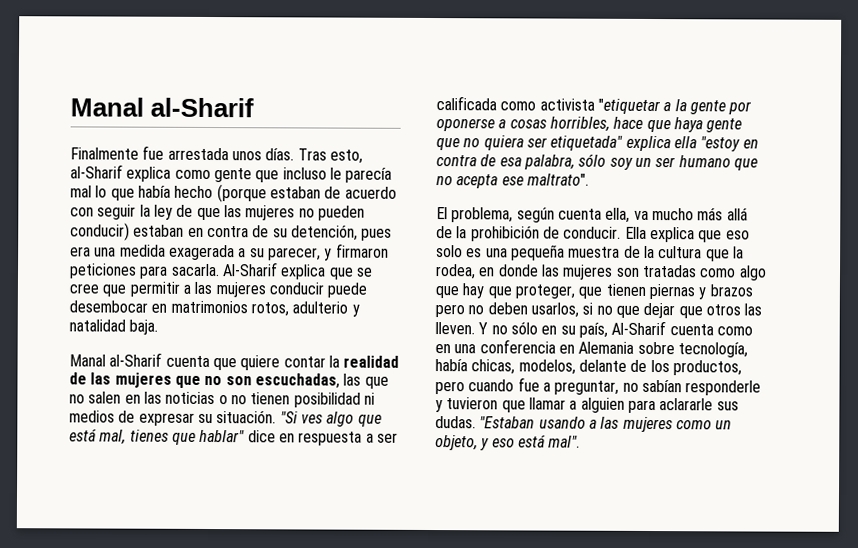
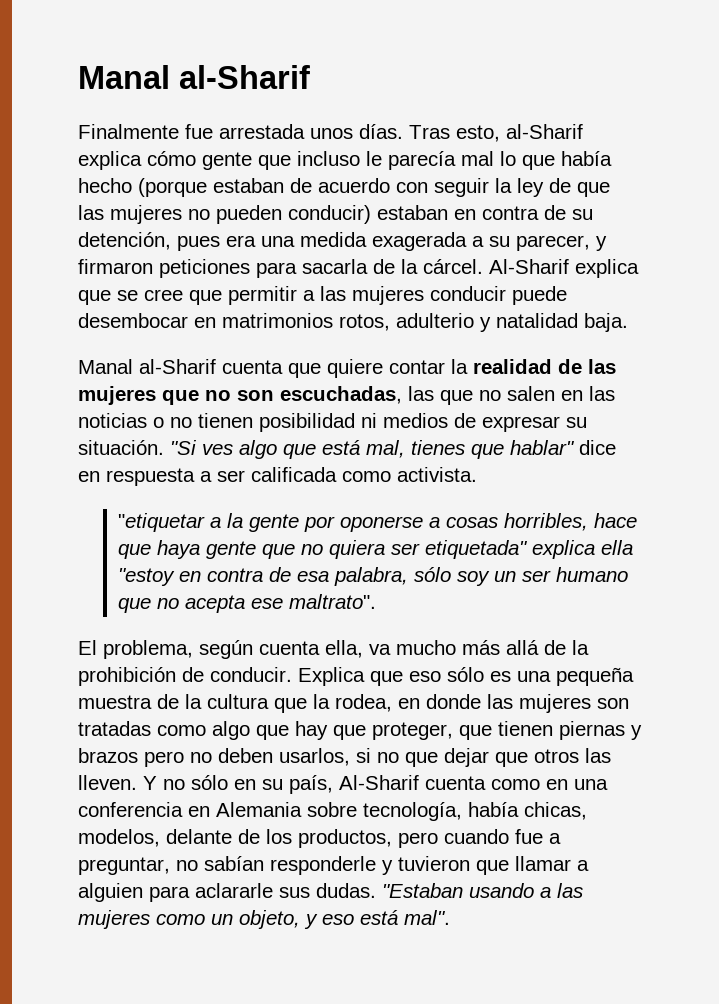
[174,169,211,180] como -> [147,151,196,166] cómo
[170,263,220,277] sacarla. -> [302,259,483,274] sacarla de la cárcel.
[539,98,595,111] activista -> [397,467,477,482] activista. //
[624,226,695,243] Ella explica -> [298,667,365,686] Explica
[436,245,463,258] solo -> [447,667,484,682] sólo

